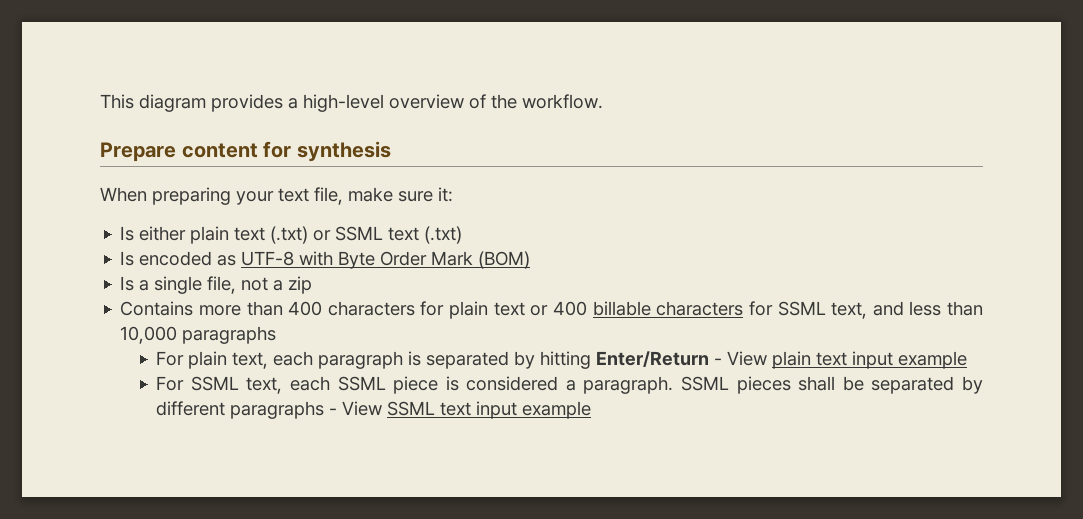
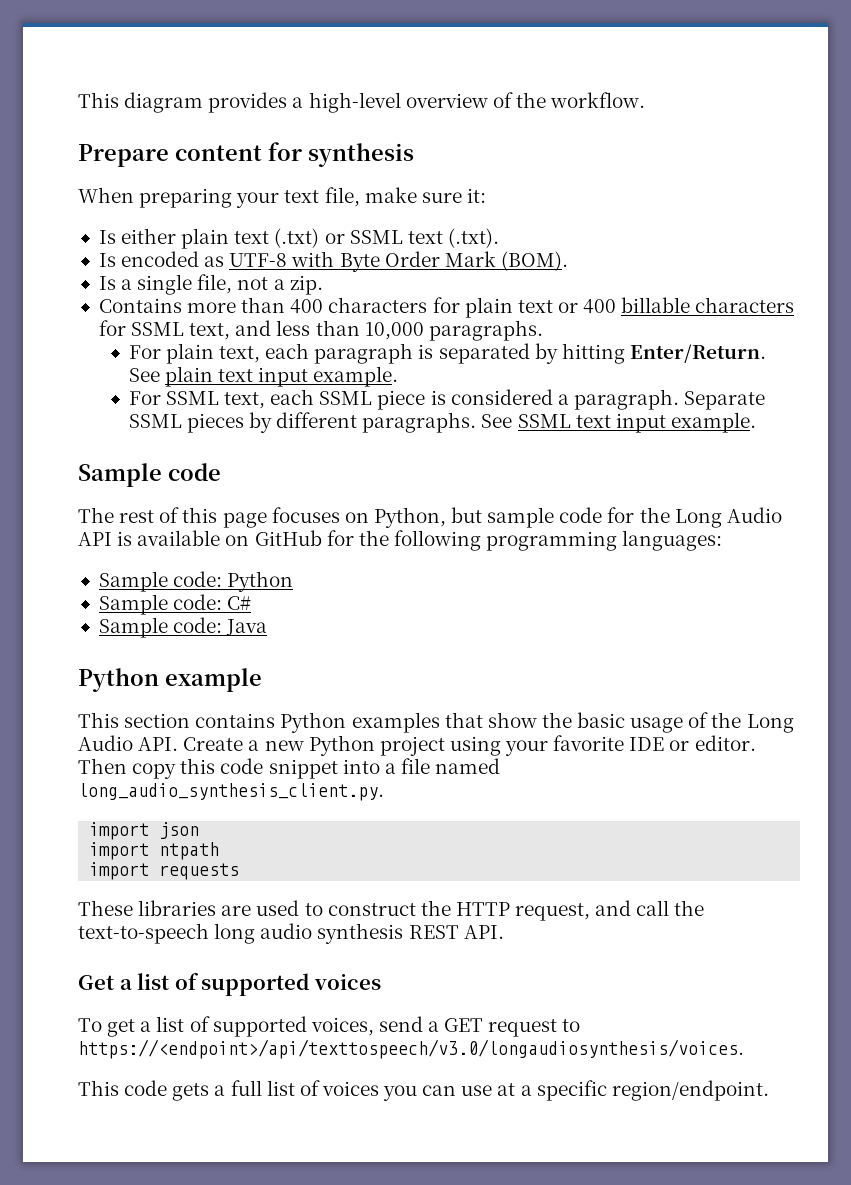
[424,226,463,244] (.txt) -> [447,228,499,248] (.txt).
[478,251,531,269] (BOM) -> [500,251,568,271] (BOM).
[288,276,313,294] zip -> [289,275,323,295] zip.
[182,326,277,344] paragraphs -> [428,320,543,341] paragraphs.
[596,351,768,367] Enter/Return - View -> [629,344,766,363] [128,368,160,382] Enter/Return. See
[898,351,968,369] example -> [313,366,399,387] example.
(674, 385) none -> [684,391,766,410] Separate
[798,376,983,394] [156,401,592,419] shall be separated by different paragraphs - View SSML text input example -> [249,412,756,433] [78,463,221,487] [78,507,782,528] [78,530,723,551] [98,571,294,592] [98,594,252,615] [98,617,268,638] [78,668,262,692] [78,712,794,733] [78,735,756,756] [78,758,501,779] [78,783,384,801] [89,822,200,840] [89,842,220,860] [89,862,240,880] [78,900,705,921] [78,923,504,944] [78,973,381,996] [78,1016,581,1037] [78,1039,744,1059] [78,1080,769,1101] by different paragraphs. See SSML text input example. // Sample code // The rest of this page focuses on Python, but sample code for the Long Audio API is available on GitHub for the following programming languages: // Sample code: Python // Sample code: C# // Sample code: Java // Python example // This section contains Python examples that show the basic usage of the Long Audio API. Create a new Python project using your favorite IDE or editor. Then copy this code snippet into a file named long_audio_synthesis_client.py. // import json // import ntpath // import requests // These libraries are used to construct the HTTP request, and call the text-to-speech long audio synthesis REST API. // Get a list of supported voices // To get a list of supported voices, send a GET request to https://<endpoint>/api/texttospeech/v3.0/longaudiosynthesis/voices. // This code gets a full list of voices you can use at a specific region/endpoint.

